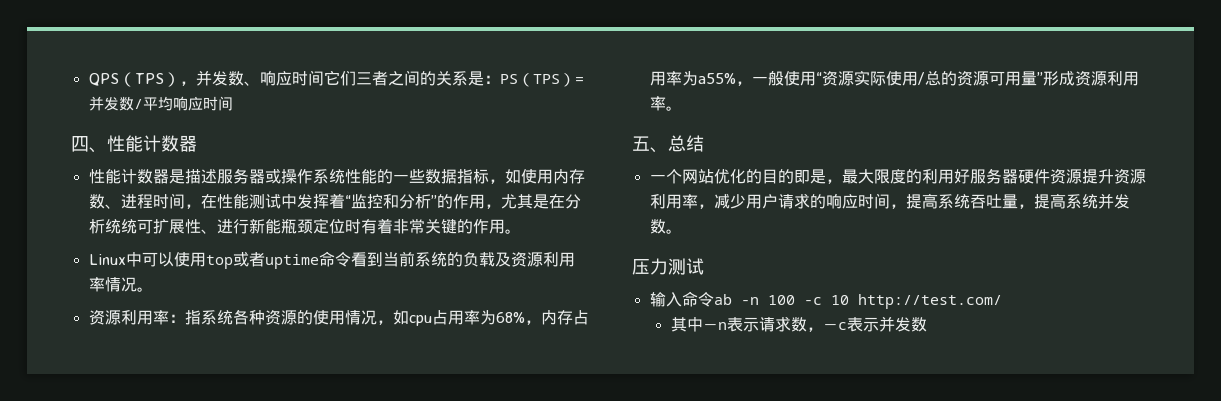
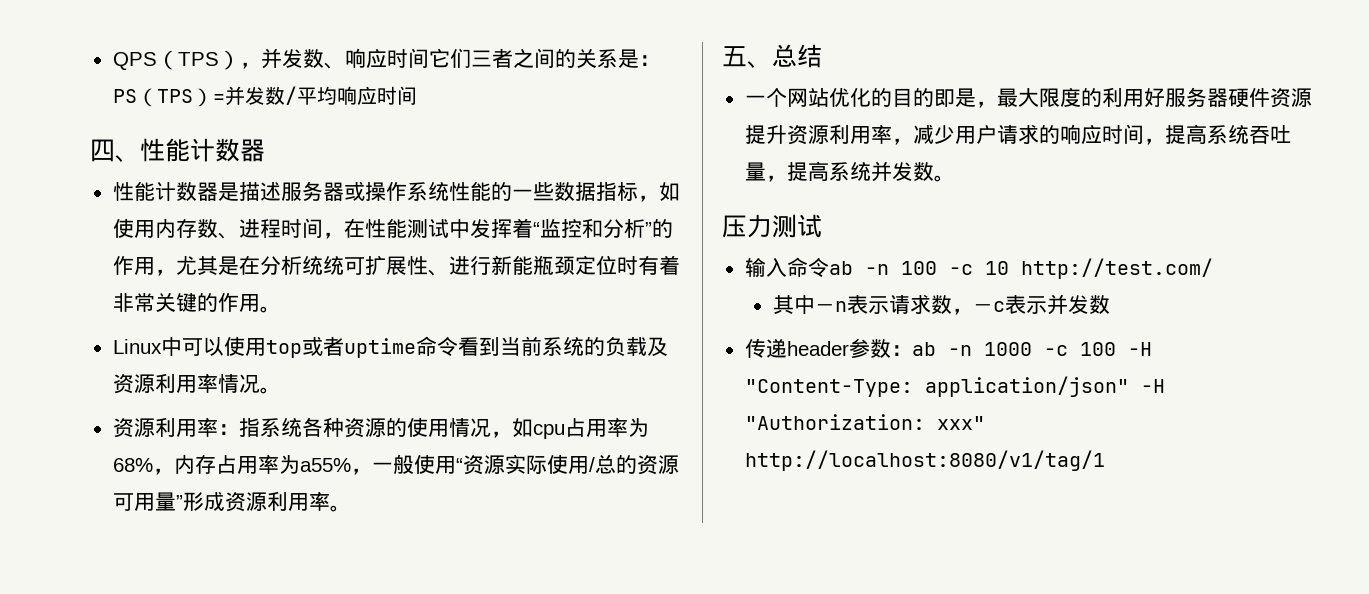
(927, 324) none -> [744,338,1152,358] [744,376,1165,397] [744,414,985,430] [744,450,1105,471] // 传递header参数：ab -n 1000 -c 100 -H "Content-Type: application/json" -H "Authorization: xxx" http://localhost:8080/v1/tag/1

